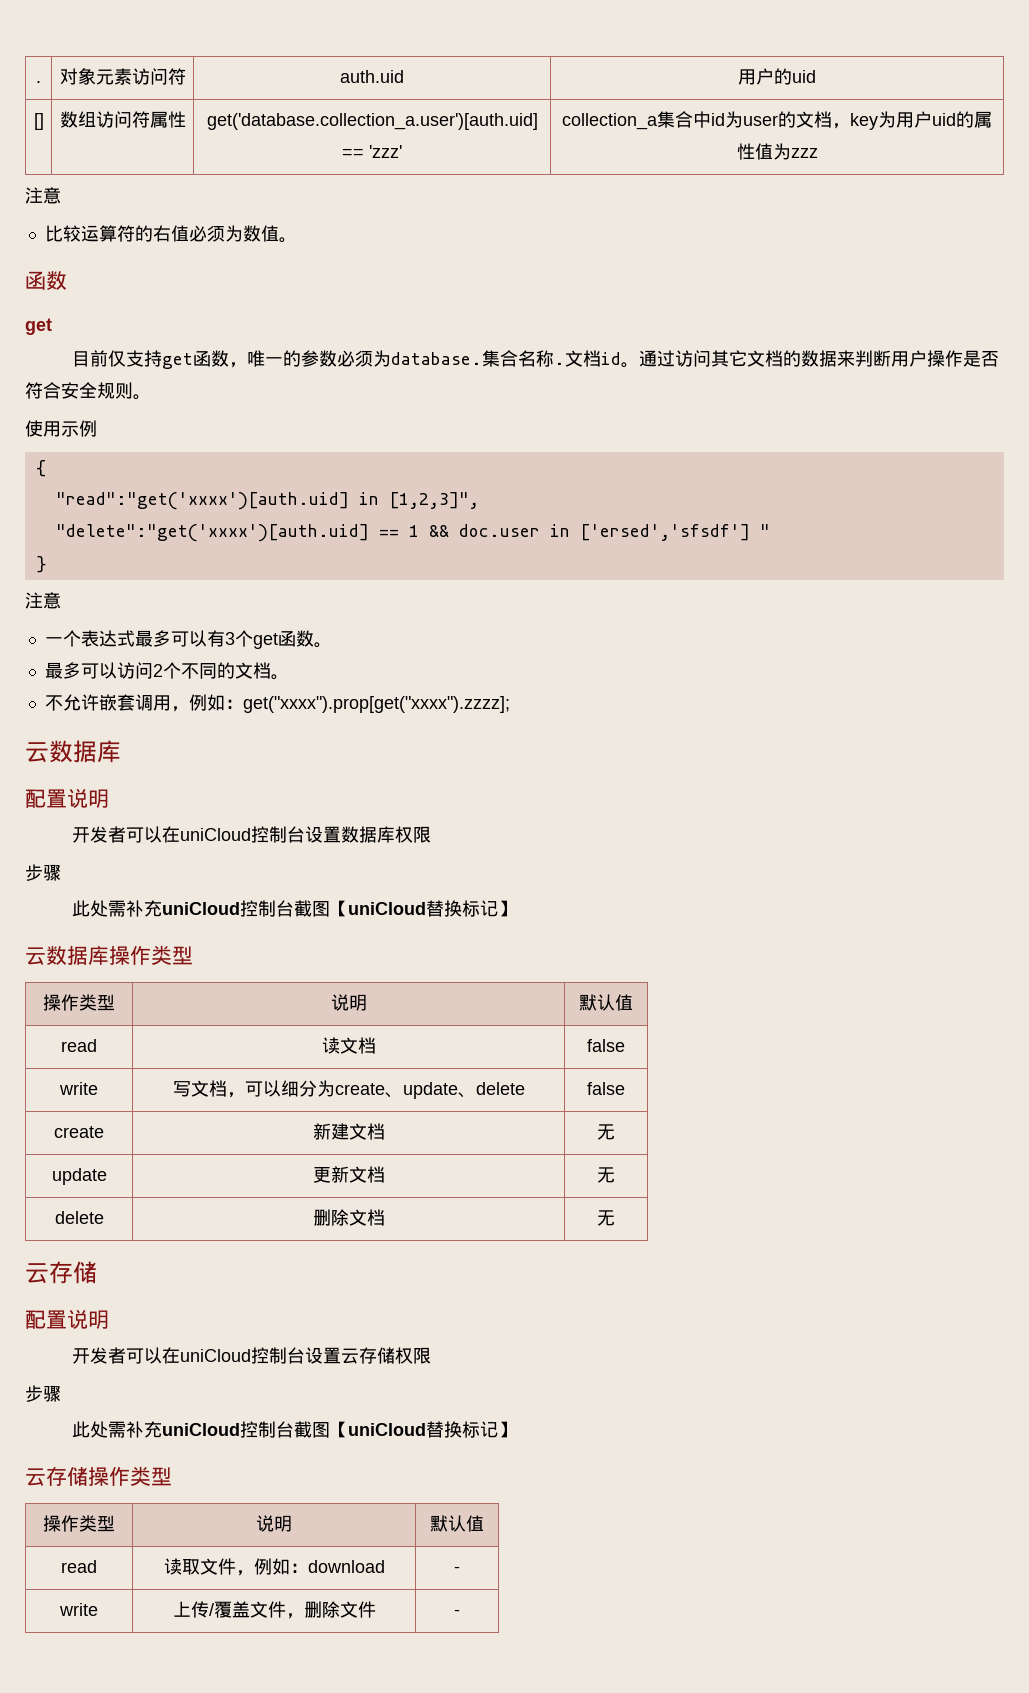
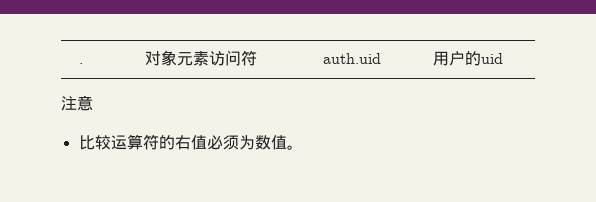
[33,113,44,130] [59,111,186,128] [206,113,538,130] [342,145,402,158] [562,111,992,130] [736,143,818,160] // [] | 数组访问符属性 | get('database.collection_a.user')[auth.uid] == 'zzz' | collection_a集合中id为user的文档，key为用户uid的属性值为zzz -> (503, 58) none
[25,271,67,290] [25,318,52,335] [71,350,999,369] [25,382,151,400] [25,420,97,437] [35,460,46,477] [55,492,479,510] [55,524,770,542] [35,556,47,573] [25,592,61,609] [44,630,332,649] [44,662,289,680] [44,694,510,713] [25,740,121,763] [25,788,109,808] [71,826,431,843] [25,864,61,881] [71,900,516,917] [25,945,193,965] [43,994,115,1011] [330,994,367,1011] [579,994,633,1011] [61,1039,97,1052] [321,1037,376,1054] [587,1039,625,1052] [59,1082,98,1095] [172,1080,525,1099] [587,1082,625,1095] [54,1126,104,1138] [312,1123,385,1140] [597,1124,615,1140] [51,1168,107,1185] [312,1166,385,1183] [597,1167,615,1183] [54,1211,104,1224] [312,1209,385,1226] [597,1210,615,1226] [25,1261,97,1284] [25,1309,109,1329] [71,1347,431,1364] [25,1385,61,1402] [71,1421,516,1438] [25,1466,172,1486] [43,1515,115,1532] [256,1515,292,1532] [430,1515,484,1532] [61,1560,97,1573] [163,1558,385,1576] [454,1566,460,1573] [59,1603,98,1616] [172,1601,376,1619] [454,1609,460,1616] // 函数 // get // 目前仅支持get函数，唯一的参数必须为database.集合名称.文档id。通过访问其它文档的数据来判断用户操作是否符合安全规则。 // 使用示例 // { // "read":"get('xxxx')[auth.uid] in [1,2,3]", // "delete":"get('xxxx')[auth.uid] == 1 && doc.user in ['ersed','sfsdf'] " // } // 注意 // 一个表达式最多可以有3个get函数。 // 最多可以访问2个不同的文档。 // 不允许嵌套调用，例如：get("xxxx").prop[get("xxxx").zzzz]; // 云数据库 // 配置说明 // 开发者可以在uniCloud控制台设置数据库权限 // 步骤 // 此处需补充uniCloud控制台截图【uniCloud替换标记】 // 云数据库操作类型 // 操作类型 | 说明 | 默认值 // read | 读文档 | false // write | 写文档，可以细分为create、update、delete | false // create | 新建文档 | 无 // update | 更新文档 | 无 // delete | 删除文档 | 无 // 云存储 // 配置说明 // 开发者可以在uniCloud控制台设置云存储权限 // 步骤 // 此处需补充uniCloud控制台截图【uniCloud替换标记】 // 云存储操作类型 // 操作类型 | 说明 | 默认值 // read | 读取文件，例如：download | - // write | 上传/覆盖文件，删除文件 | - -> (303, 147) none

